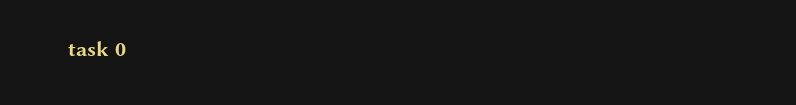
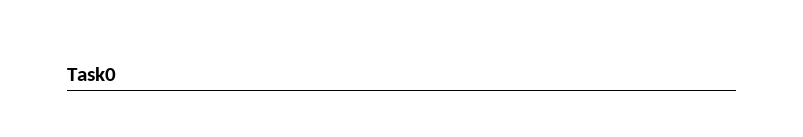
[68,41,126,56] task 0 -> [67,67,116,81] Task0

